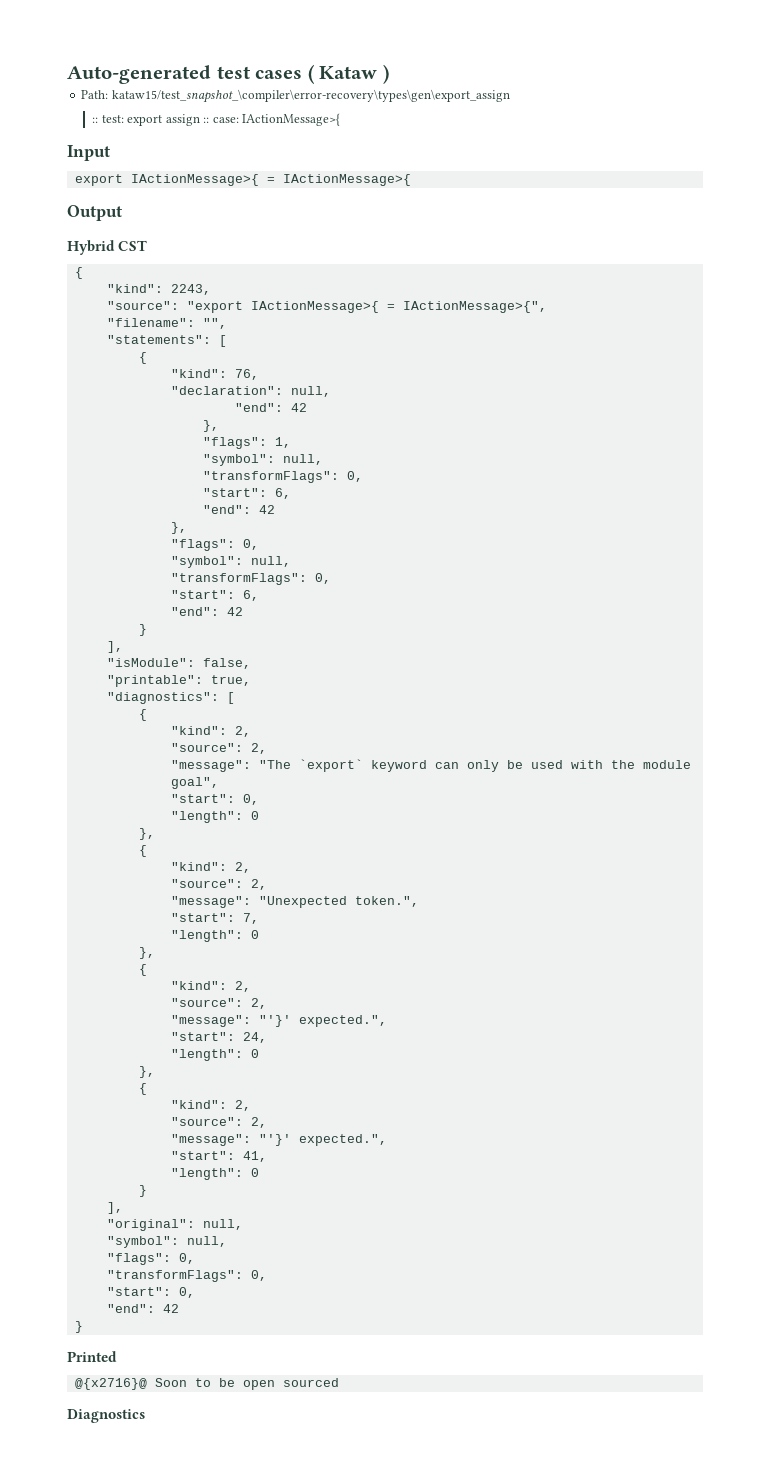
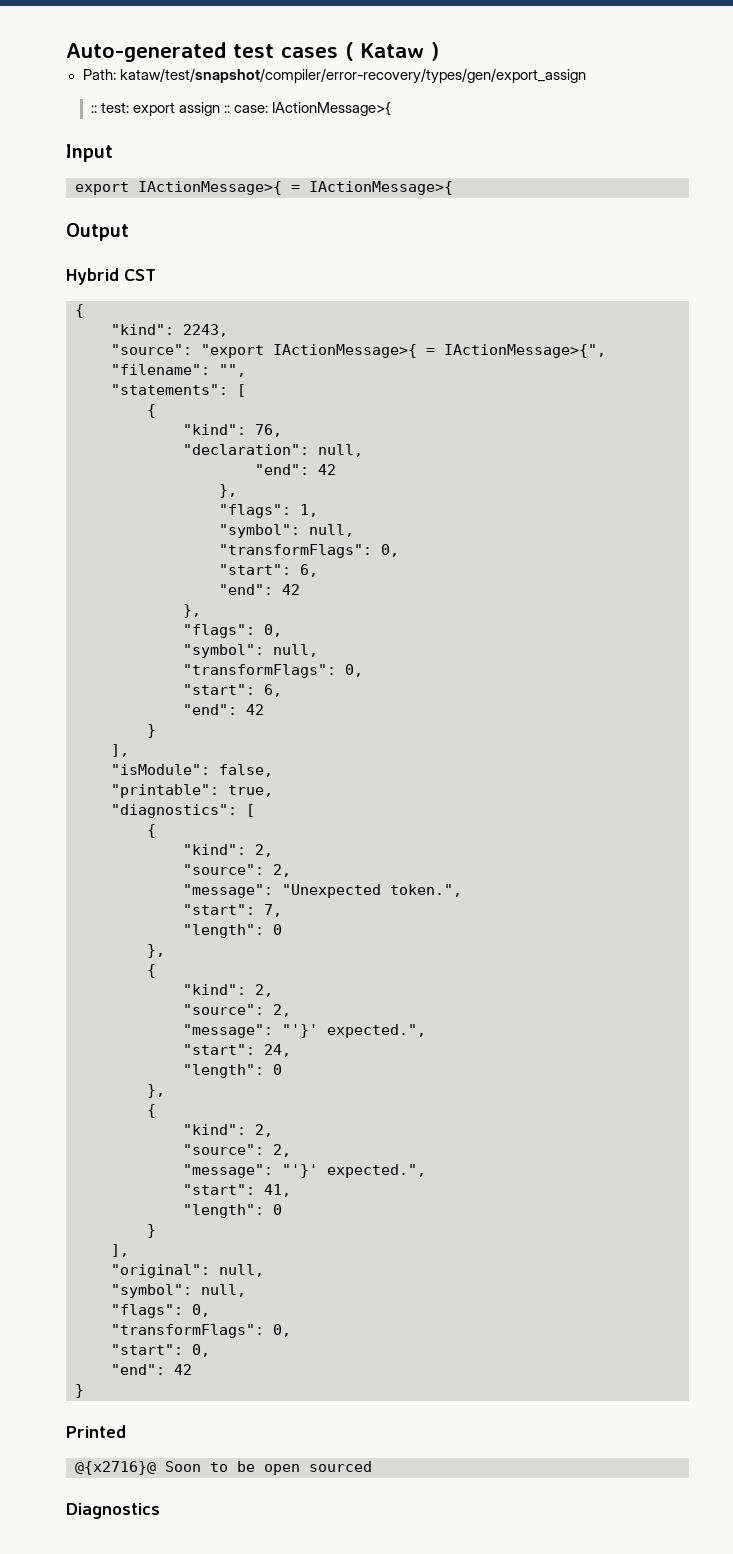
[111,89,510,103] kataw15/test_snapshot_\compiler\error-recovery\types\gen\export_assign -> [119,68,586,84] kataw/test/snapshot/compiler/error-recovery/types/gen/export_assign
[170,759,691,772] [170,777,219,789] [170,794,259,805] [170,811,259,823] [138,828,155,840] [138,845,147,857] [170,862,251,873] [170,879,267,890] // "message": "The `export` keyword can only be used with the module goal", // "start": 0, // "length": 0 // }, // { // "kind": 2, // "source": 2, -> (291, 870) none

